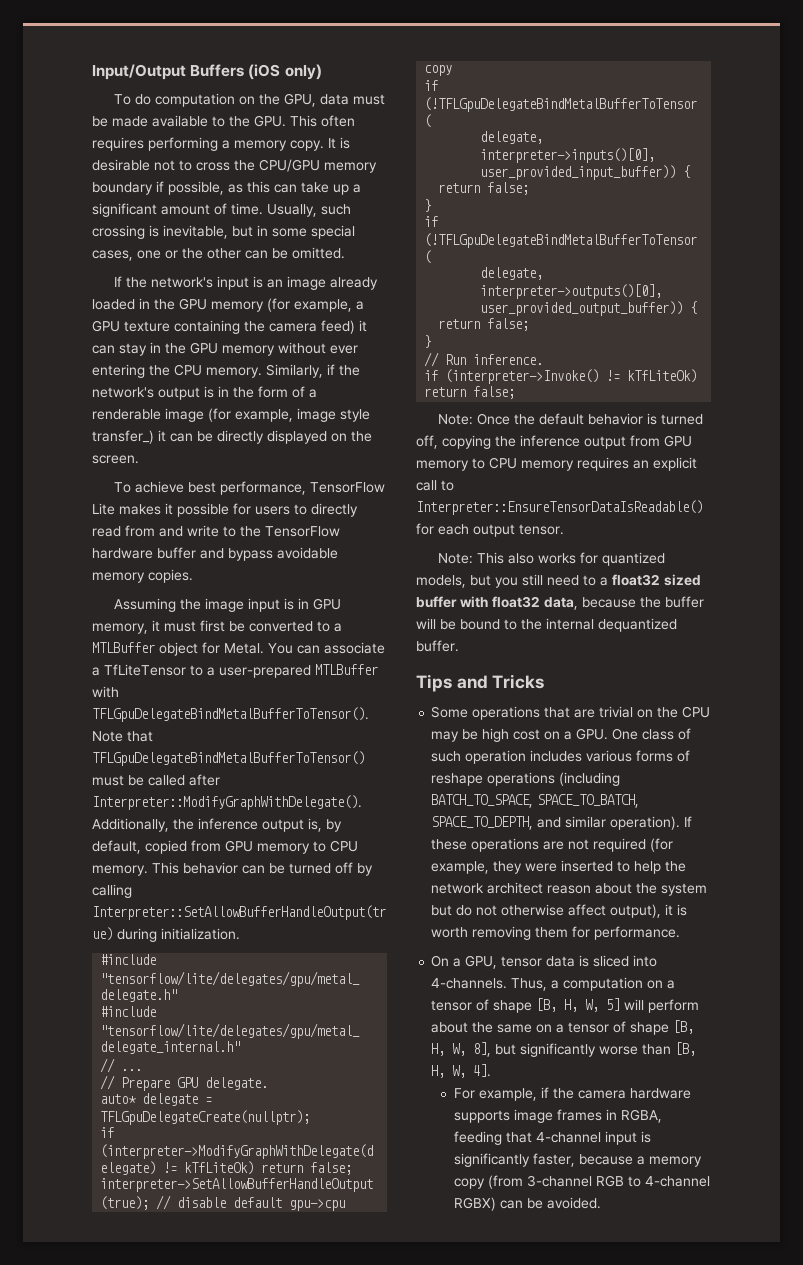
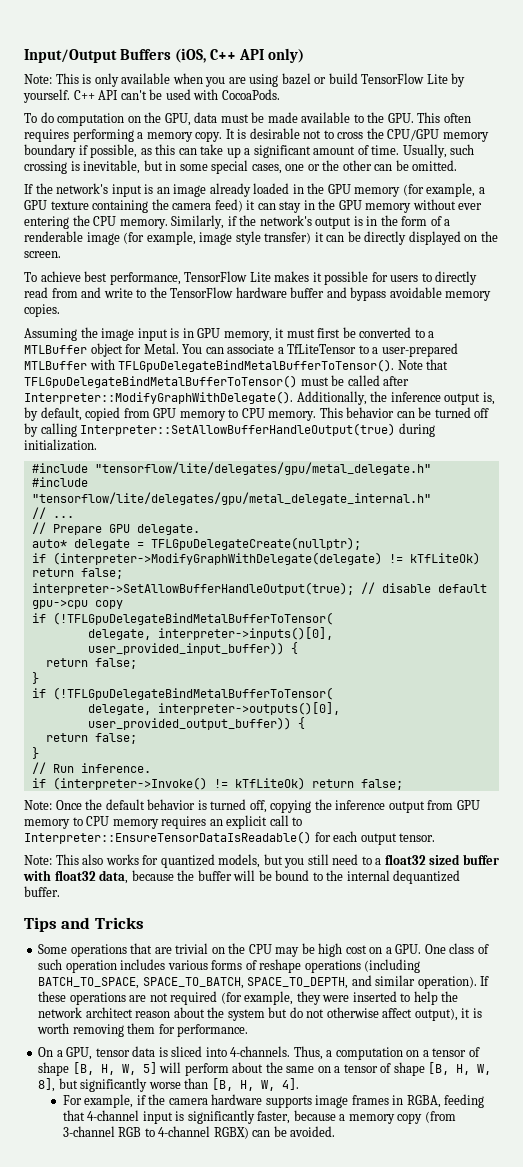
[248,64,322,80] (iOS only) -> [174,48,304,63] [24,73,466,87] [23,89,280,103] (iOS, C++ API only) // Note: This is only available when you are using bazel or build TensorFlow Lite by yourself. C++ API can't be used with CocoaPods.
[92,430,154,444] transfer_) -> [264,232,312,244] transfer)

